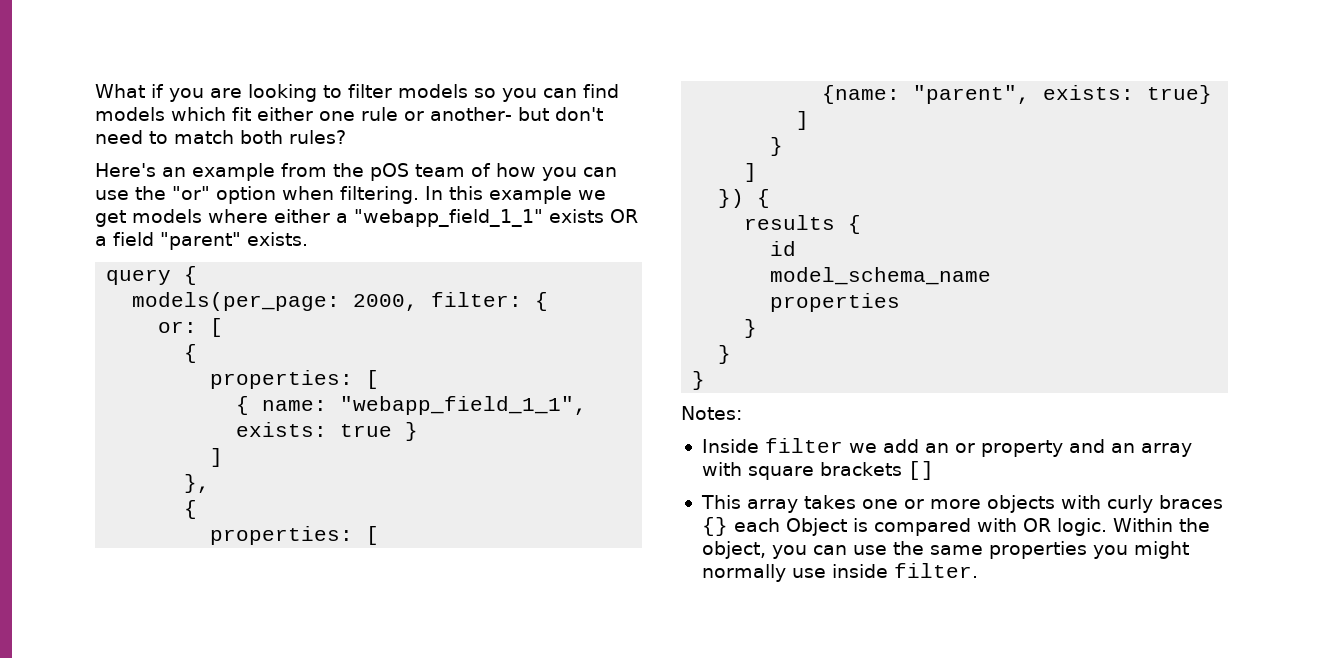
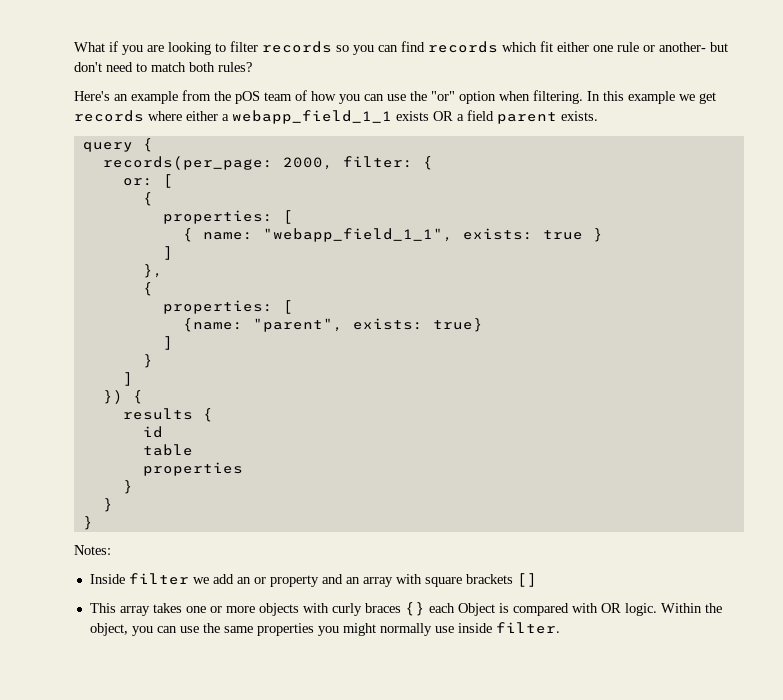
[398,84,468,98] models -> [262,41,332,53] records
[95,107,165,121] models -> [428,41,498,53] records
[132,209,202,223] models -> [74,110,144,122] records
[354,209,543,227] "webapp_field_1_1" -> [232,110,392,124] webapp_field_1_1
[160,232,241,250] "parent" -> [497,112,557,124] parent
[132,292,341,311] models(per_page: -> [102,156,273,170] records(per_page:
[770,267,992,285] model_schema_name -> [142,444,193,456] table

